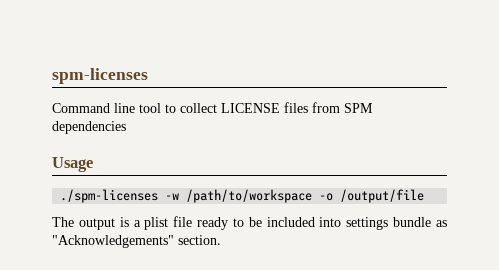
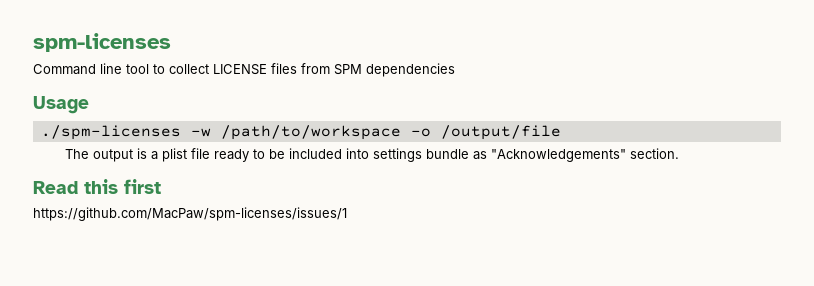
(221, 240) none -> [33,179,161,194] [33,207,347,221] // Read this first // https://github.com/MacPaw/spm-licenses/issues/1

